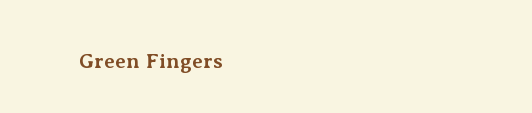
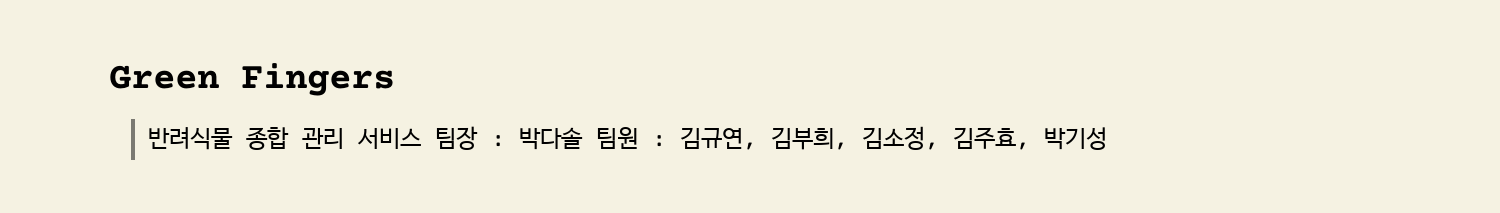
(223, 63) none -> [148,126,1108,150] // 반려식물 종합 관리 서비스 팀장 : 박다솔 팀원 : 김규연, 김부희, 김소정, 김주효, 박기성

